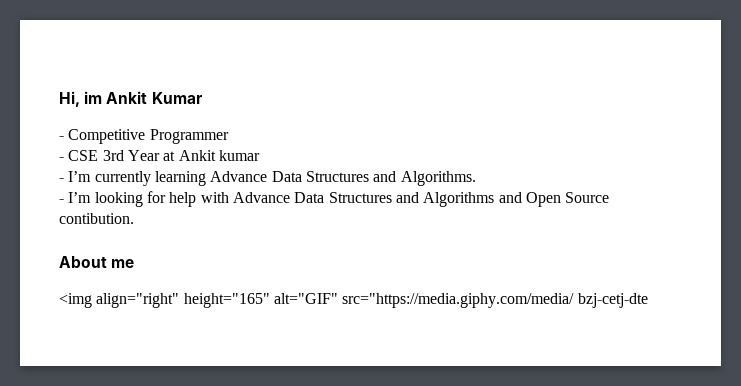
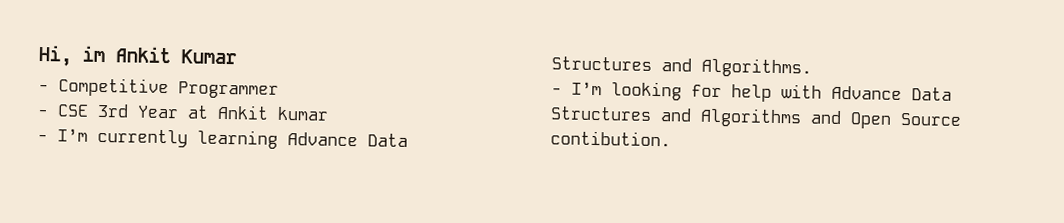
[59,256,135,268] [59,293,648,308] // About me // <img align="right" height="165" alt="GIF" src="https://media.giphy.com/media/ bzj-cetj-dte -> (671, 138) none

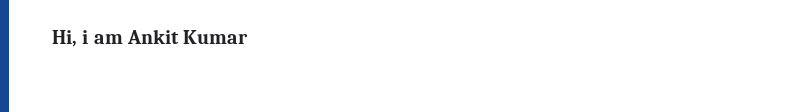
[82,45,106,63] im -> [82,30,123,44] i am
[38,77,279,99] [37,103,329,121] [37,128,408,149] [551,56,812,78] [551,81,952,102] [550,106,962,129] [550,130,671,147] // - Competitive Programmer // - CSE 3rd Year at Ankit kumar // - I’m currently learning Advance Data Structures and Algorithms. // - I’m looking for help with Advance Data Structures and Algorithms and Open Source contibution. -> (249, 37) none

